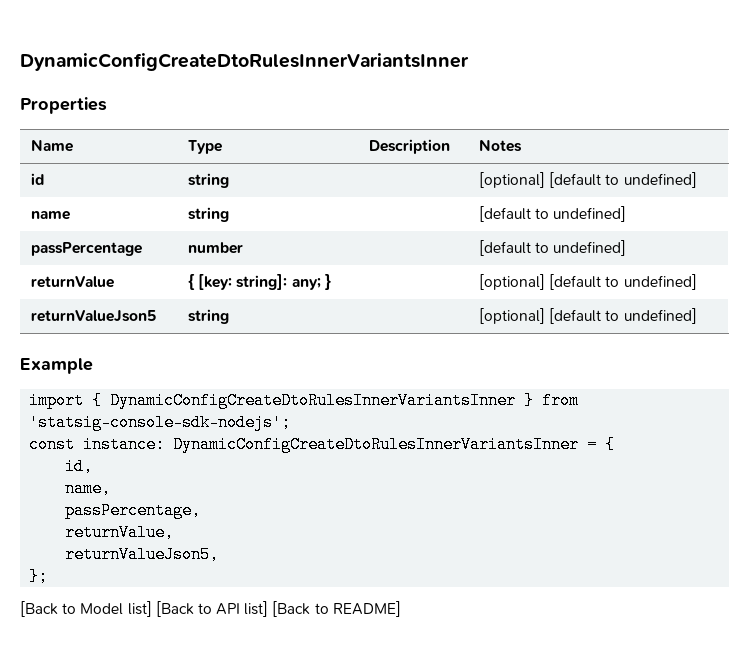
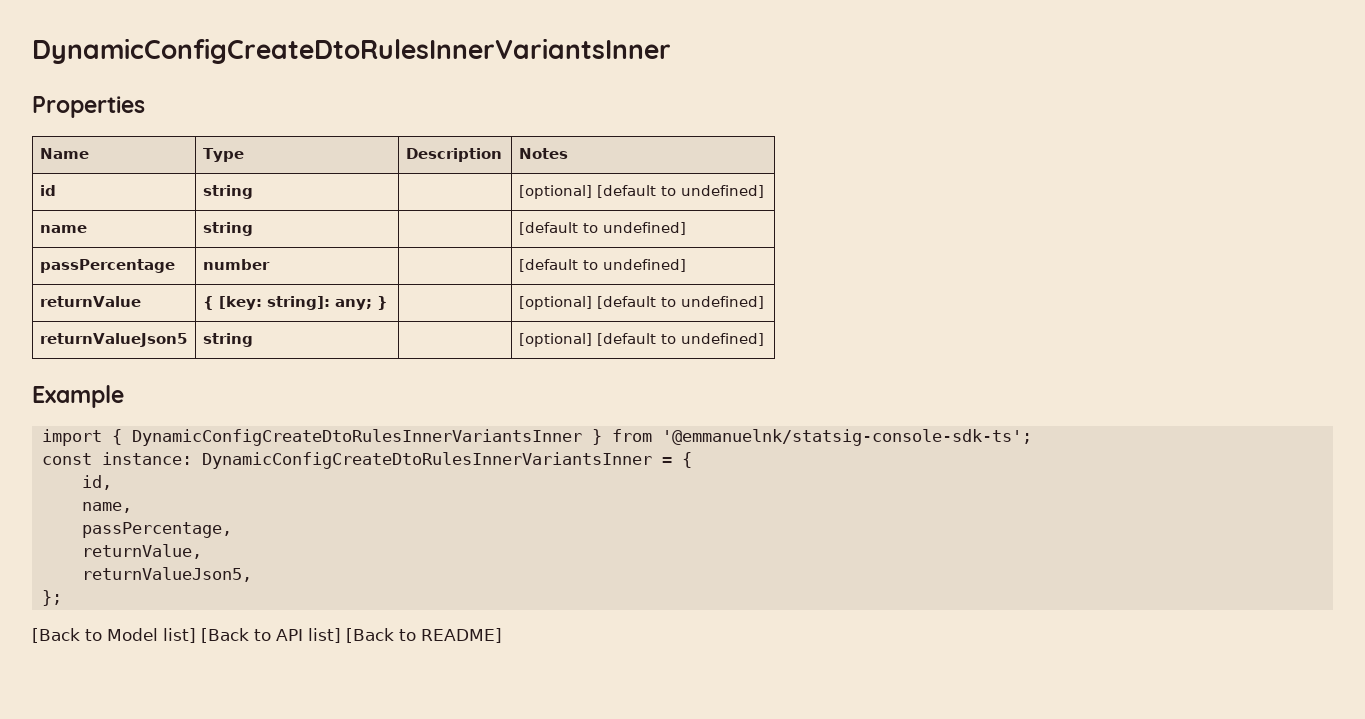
[29,414,292,431] 'statsig-console-sdk-nodejs'; -> [661,429,1032,446] '@emmanuelnk/statsig-console-sdk-ts';

